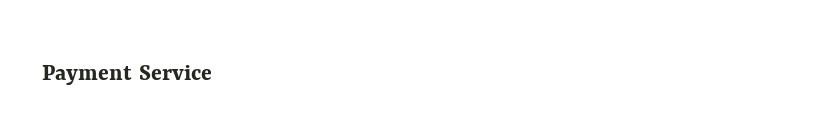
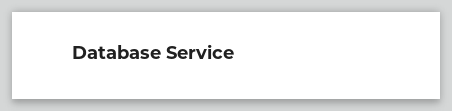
[42,65,132,85] Payment -> [72,45,161,59] Database

